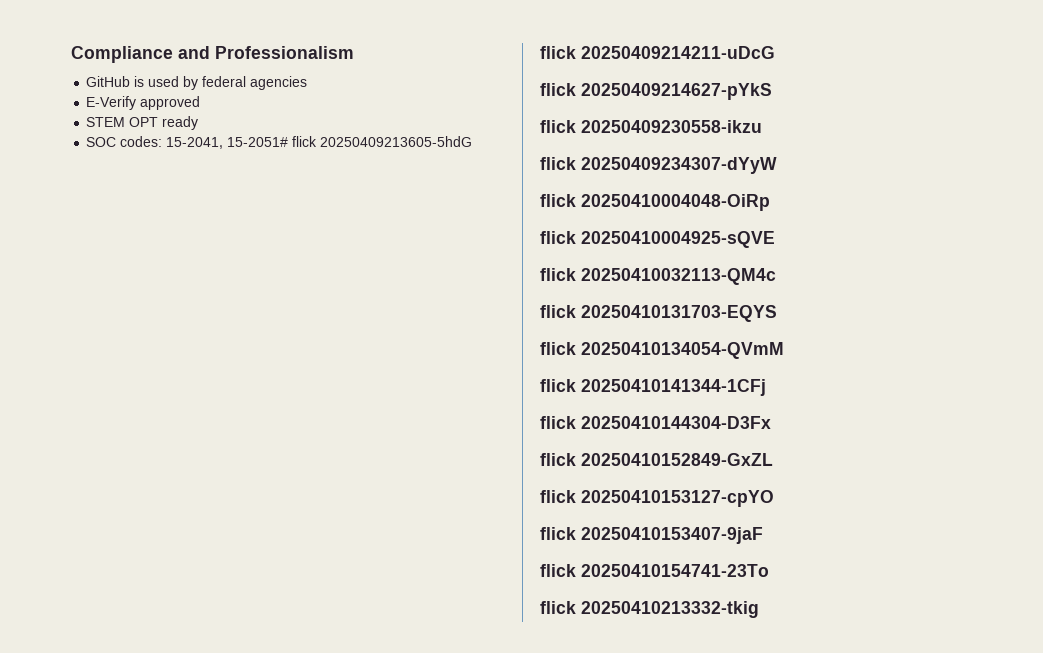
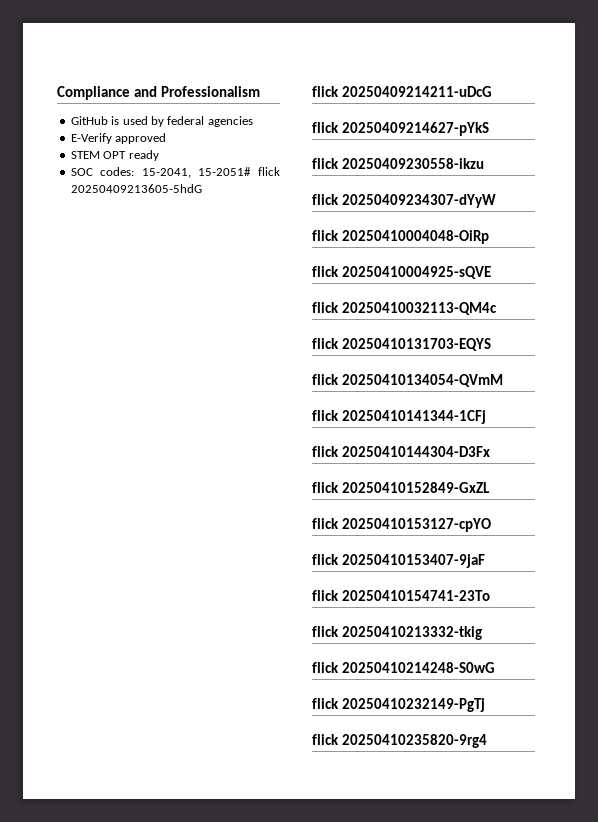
(759, 609) none -> [312,662,495,673] [312,698,485,712] [312,734,487,748] // flick 20250410214248-S0wG // flick 20250410232149-PgTj // flick 20250410235820-9rg4

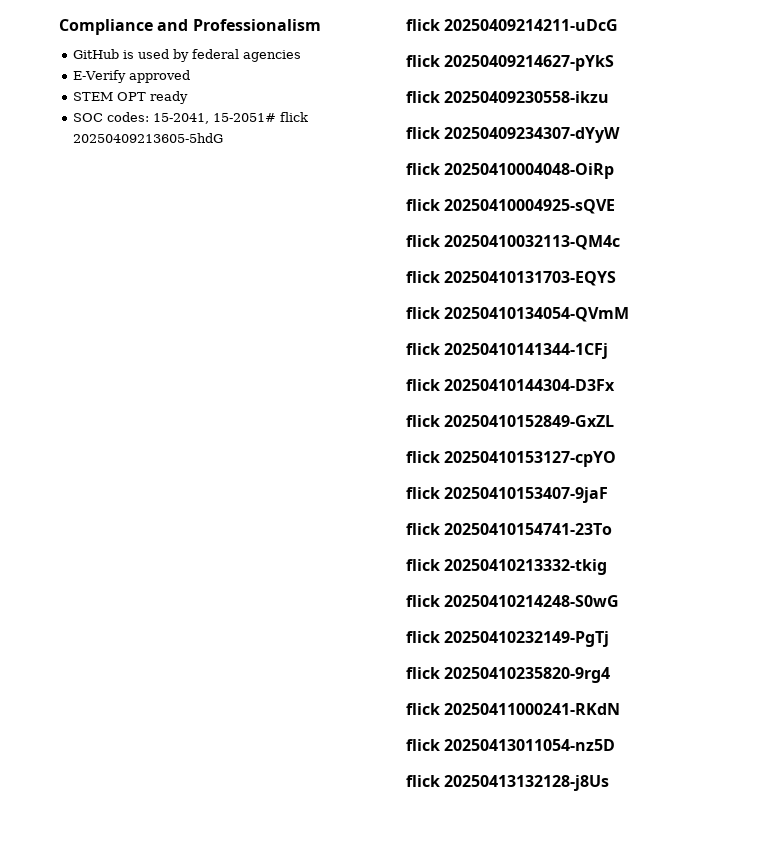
(487, 741) none -> [406,703,621,715] [406,739,616,751] [406,775,610,791] // flick 20250411000241-RKdN // flick 20250413011054-nz5D // flick 20250413132128-j8Us

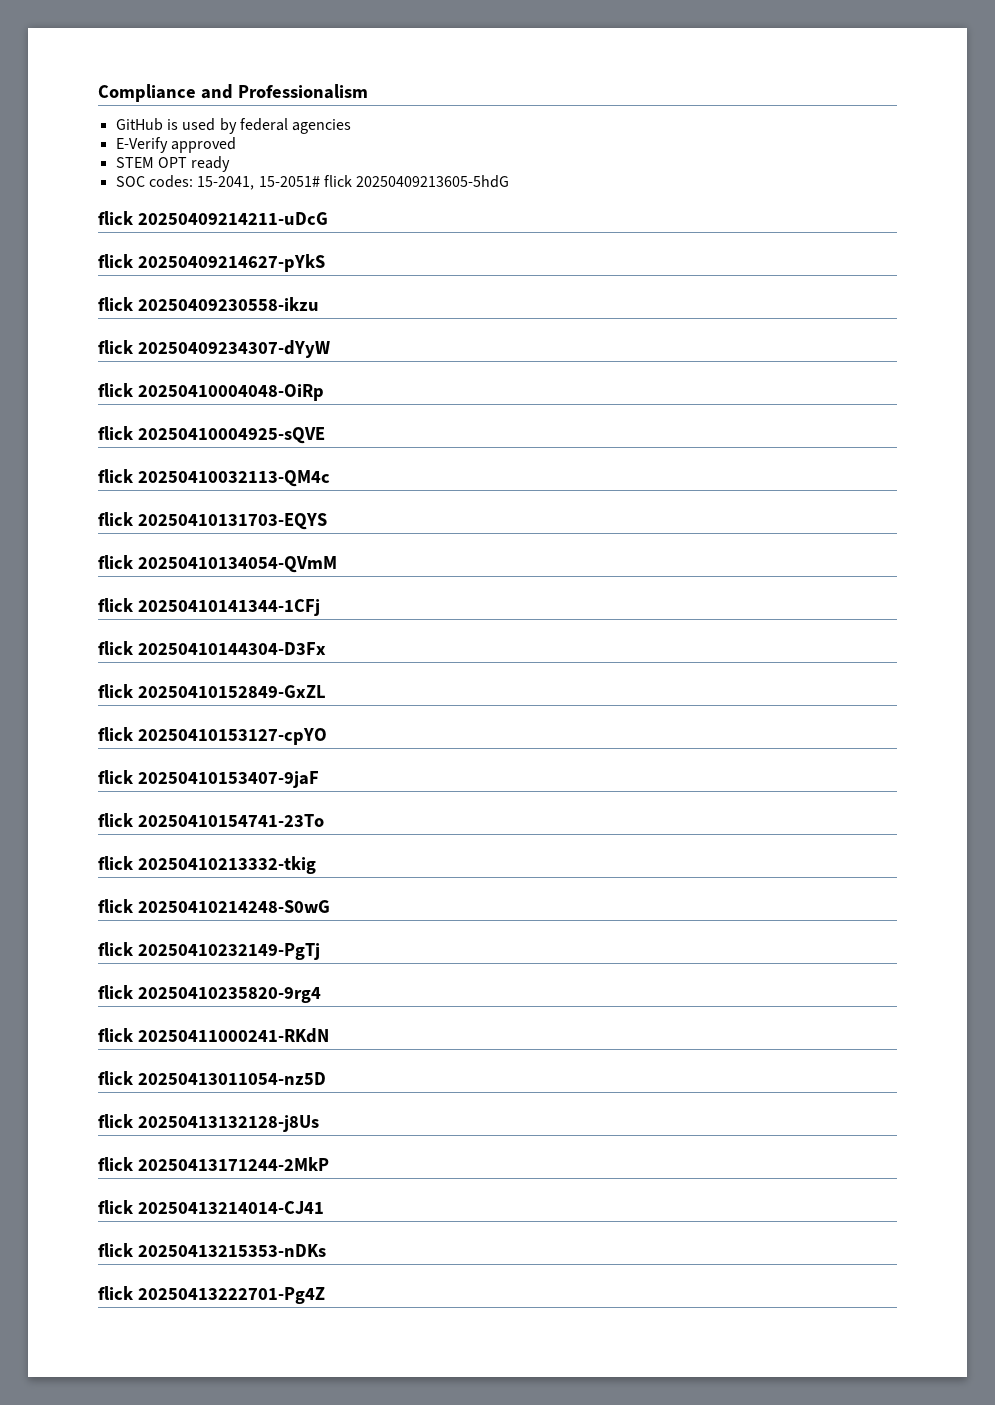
(610, 783) none -> [98,1157,329,1171] [98,1200,324,1214] [98,1243,326,1257] [98,1286,325,1304] // flick 20250413171244-2MkP // flick 20250413214014-CJ41 // flick 20250413215353-nDKs // flick 20250413222701-Pg4Z

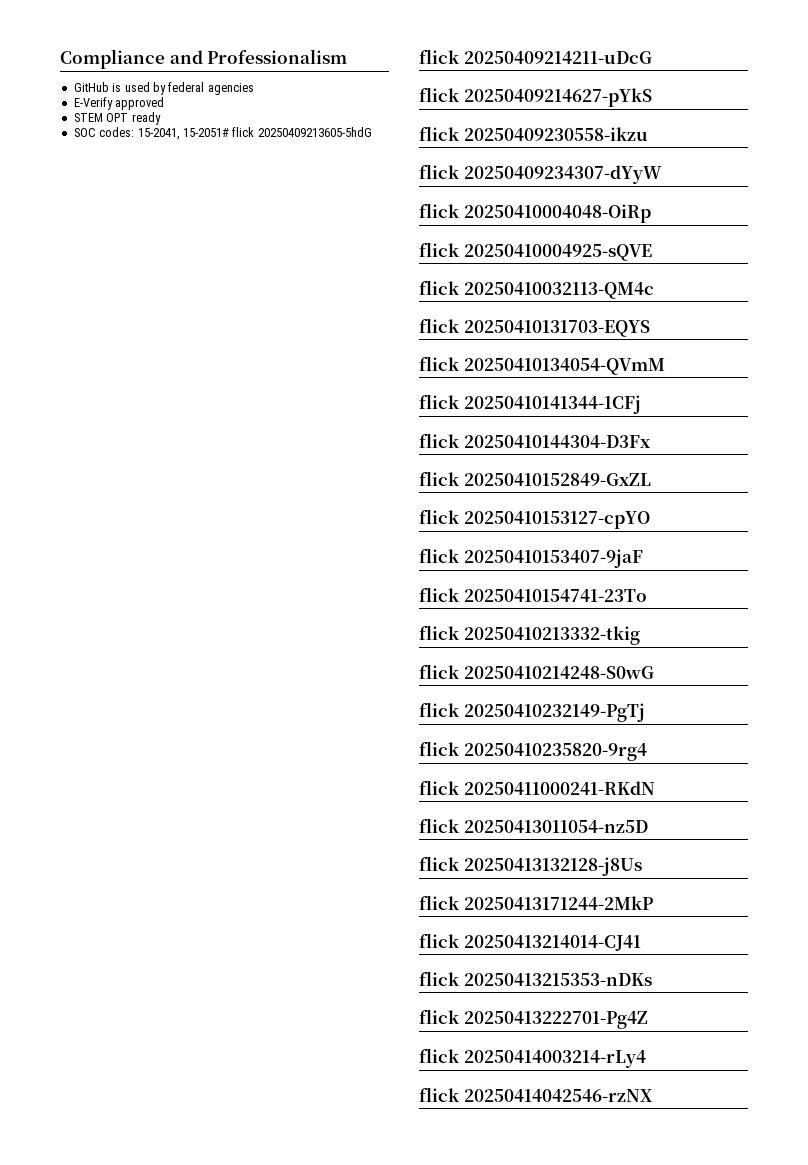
(325, 1295) none -> [419,1048,646,1068] [419,1087,653,1102] // flick 20250414003214-rLy4 // flick 20250414042546-rzNX

